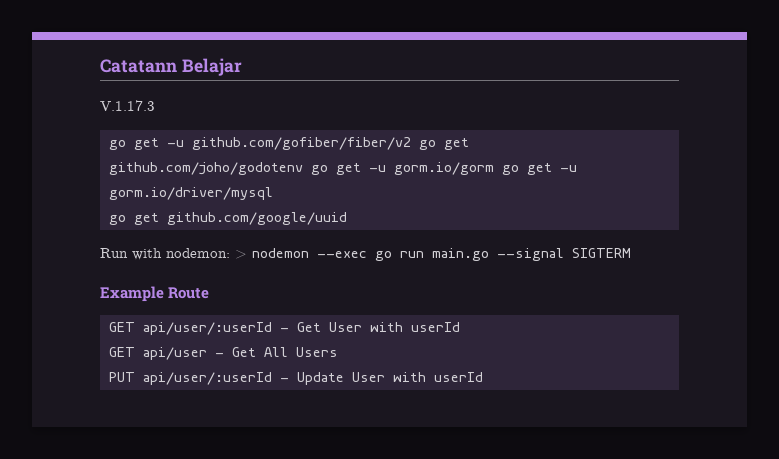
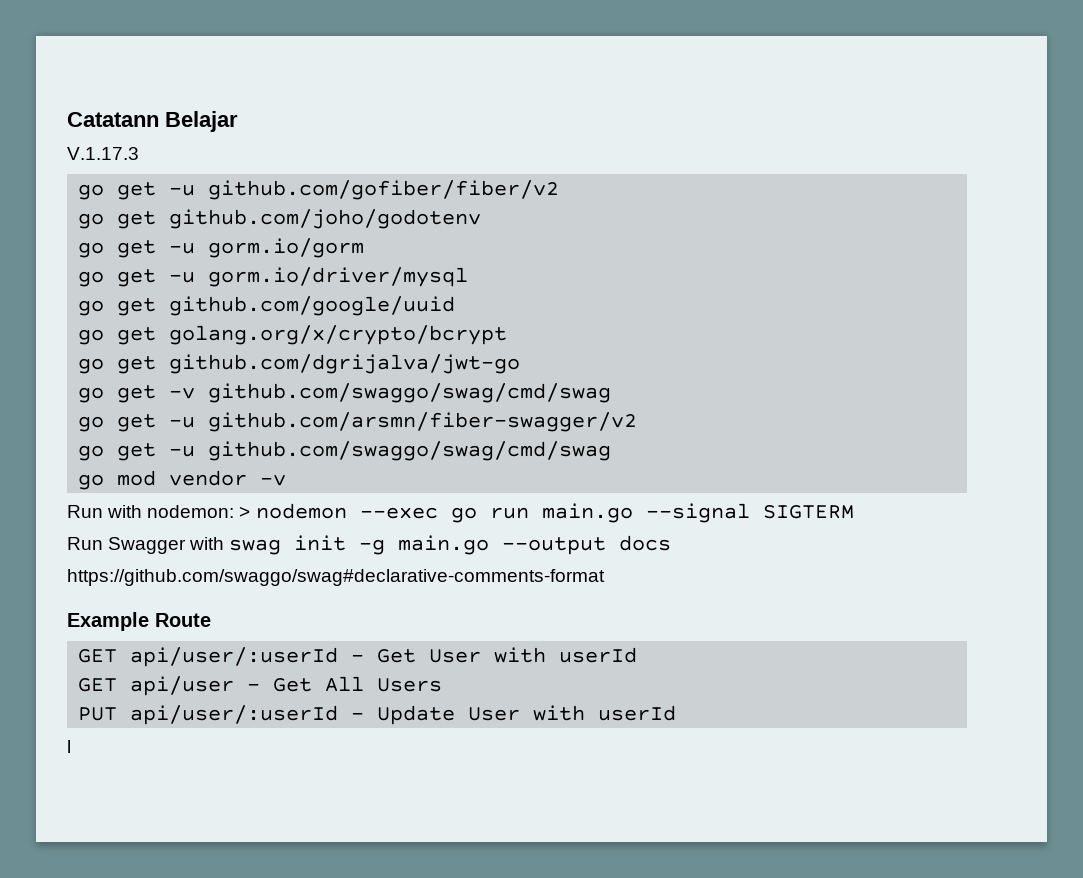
(411, 143) none -> (560, 190) //
(303, 168) none -> (482, 219) //
(494, 168) none -> (365, 248) //
(347, 218) none -> [78,325,508,345] [78,354,521,374] [78,383,612,403] [78,412,638,432] [78,441,612,461] [78,470,287,490] // go get golang.org/x/crypto/bcrypt // go get github.com/dgrijalva/jwt-go // go get -v github.com/swaggo/swag/cmd/swag // go get -u github.com/arsmn/fiber-swagger/v2 // go get -u github.com/swaggo/swag/cmd/swag // go mod vendor -v
(631, 253) none -> [67,535,672,555] [67,569,605,586] // Run Swagger with swag init -g main.go --output docs // https://github.com/swaggo/swag#declarative-comments-format
(483, 377) none -> [67,740,71,753] // l

